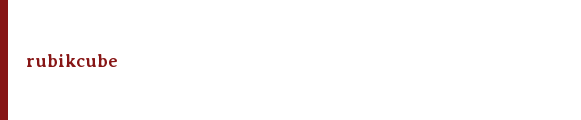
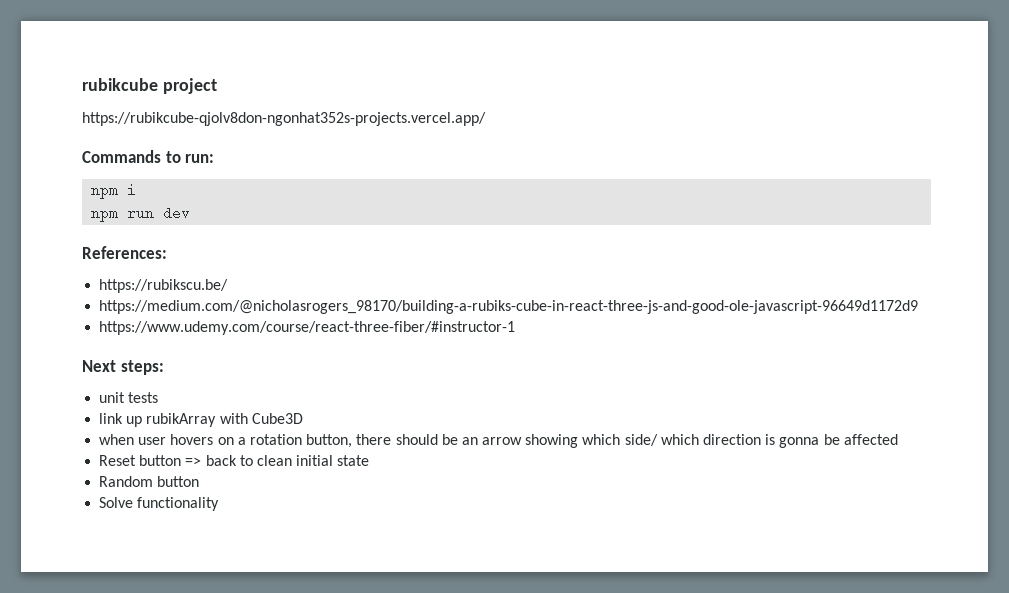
(118, 60) none -> [162,78,217,94] [82,112,486,126] [82,150,215,163] [91,184,137,199] [91,206,191,222] [82,246,167,259] [99,279,229,293] [99,300,919,314] [99,321,516,335] [82,360,164,375] [99,392,159,403] [99,413,303,427] [99,434,898,448] [99,455,370,466] [99,476,200,487] [99,497,220,511] project // https://rubikcube-qjolv8don-ngonhat352s-projects.vercel.app/ // Commands to run: // npm i // npm run dev // References: // https://rubikscu.be/ // https://medium.com/@nicholasrogers_98170/building-a-rubiks-cube-in-react-three-js-and-good-ole-javascript-96649d1172d9 // https://www.udemy.com/course/react-three-fiber/#instructor-1 // Next steps: // unit tests // link up rubikArray with Cube3D // when user hovers on a rotation button, there should be an arrow showing which side/ which direction is gonna be affected // Reset button => back to clean initial state // Random button // Solve functionality

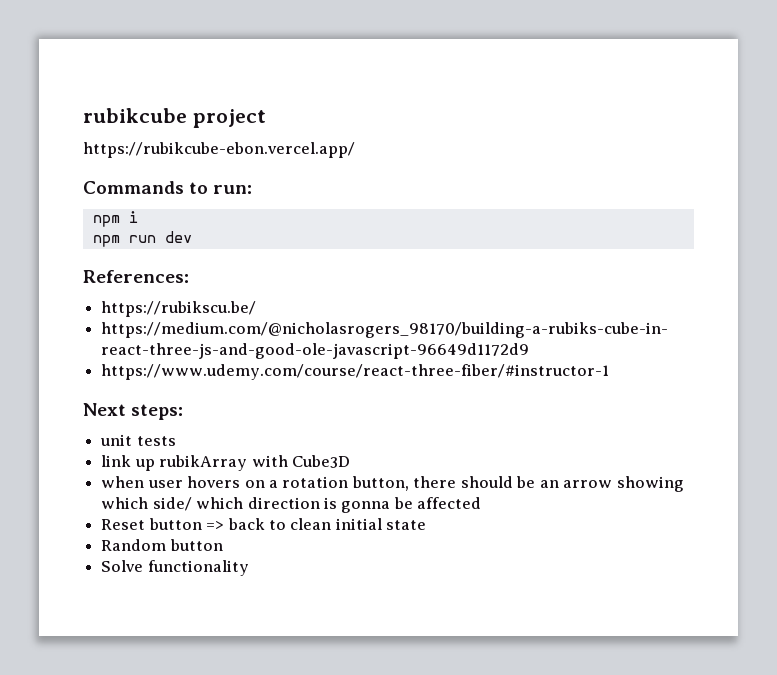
[82,112,486,126] https://rubikcube-qjolv8don-ngonhat352s-projects.vercel.app/ -> [83,142,355,158] https://rubikcube-ebon.vercel.app/

